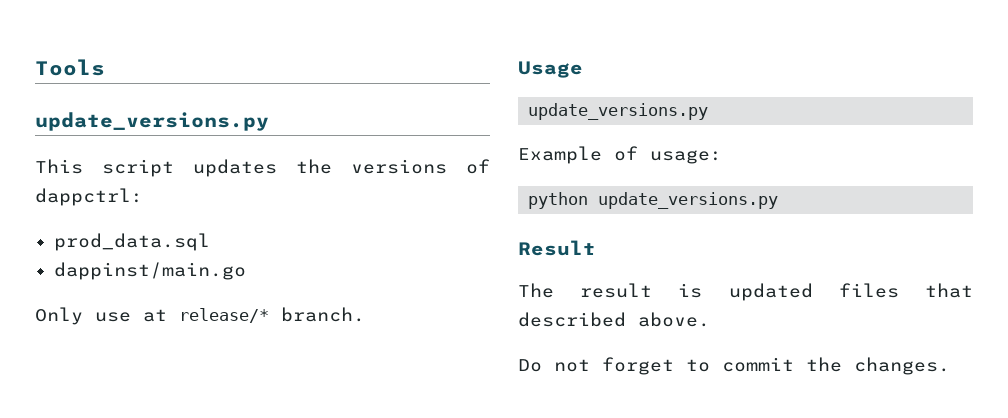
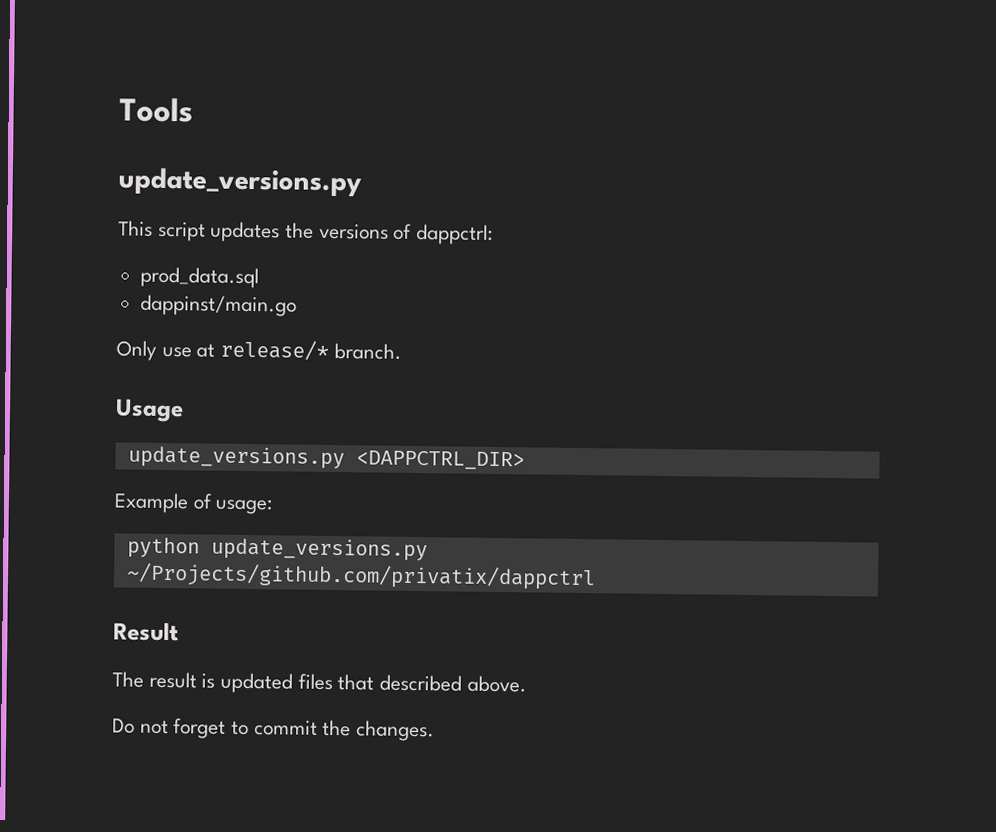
(709, 111) none -> [355,450,525,471] <DAPPCTRL_DIR>
(779, 200) none -> [125,562,596,591] ~/Projects/github.com/privatix/dappctrl

